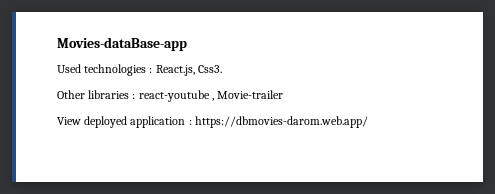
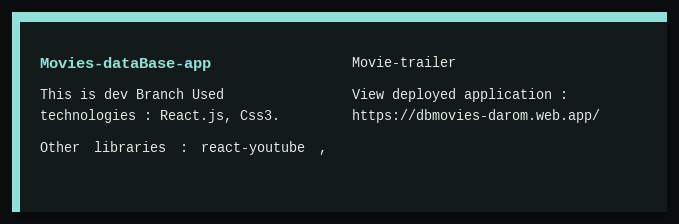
(187, 44) none -> [40,88,184,99] This is dev Branch

